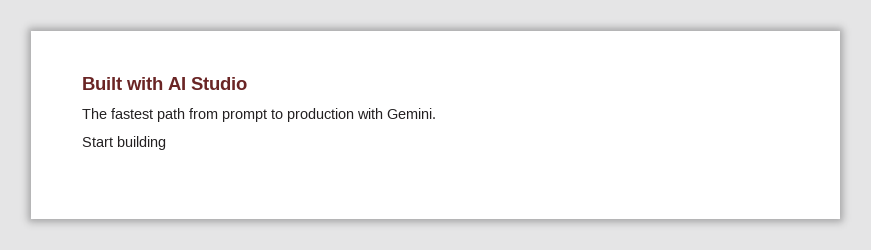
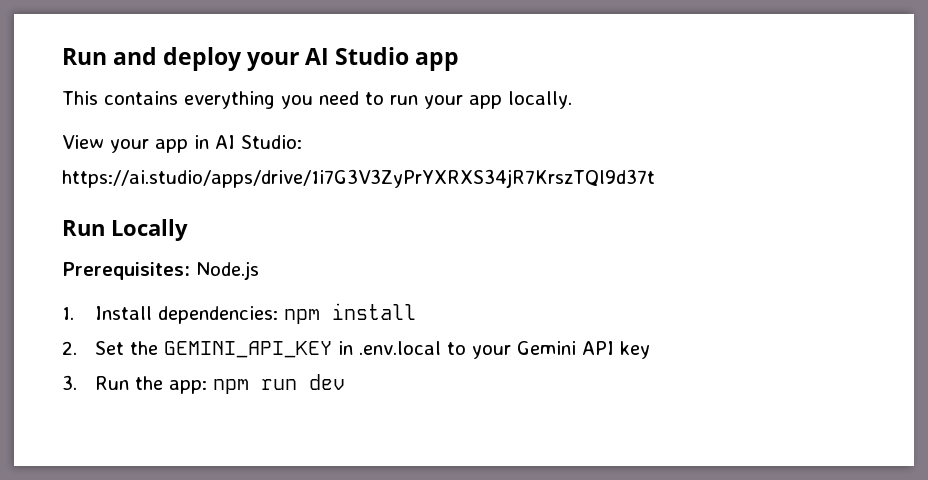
[82,77,247,90] [82,108,436,122] [82,136,166,150] Built with AI Studio // The fastest path from prompt to production with Gemini. // Start building -> [62,47,460,71] [62,91,572,109] [62,135,302,153] [62,169,655,188] [62,219,188,241] [62,261,259,280] [62,303,417,324] [62,341,651,359] [62,374,346,394] Run and deploy your AI Studio app // This contains everything you need to run your app locally. // View your app in AI Studio: https://ai.studio/apps/drive/1i7G3V3ZyPrYXRXS34jR7KrszTQl9d37t // Run Locally // Prerequisites: Node.js // 1. Install dependencies: npm install // 2. Set the GEMINI_API_KEY in .env.local to your Gemini API key // 3. Run the app: npm run dev

